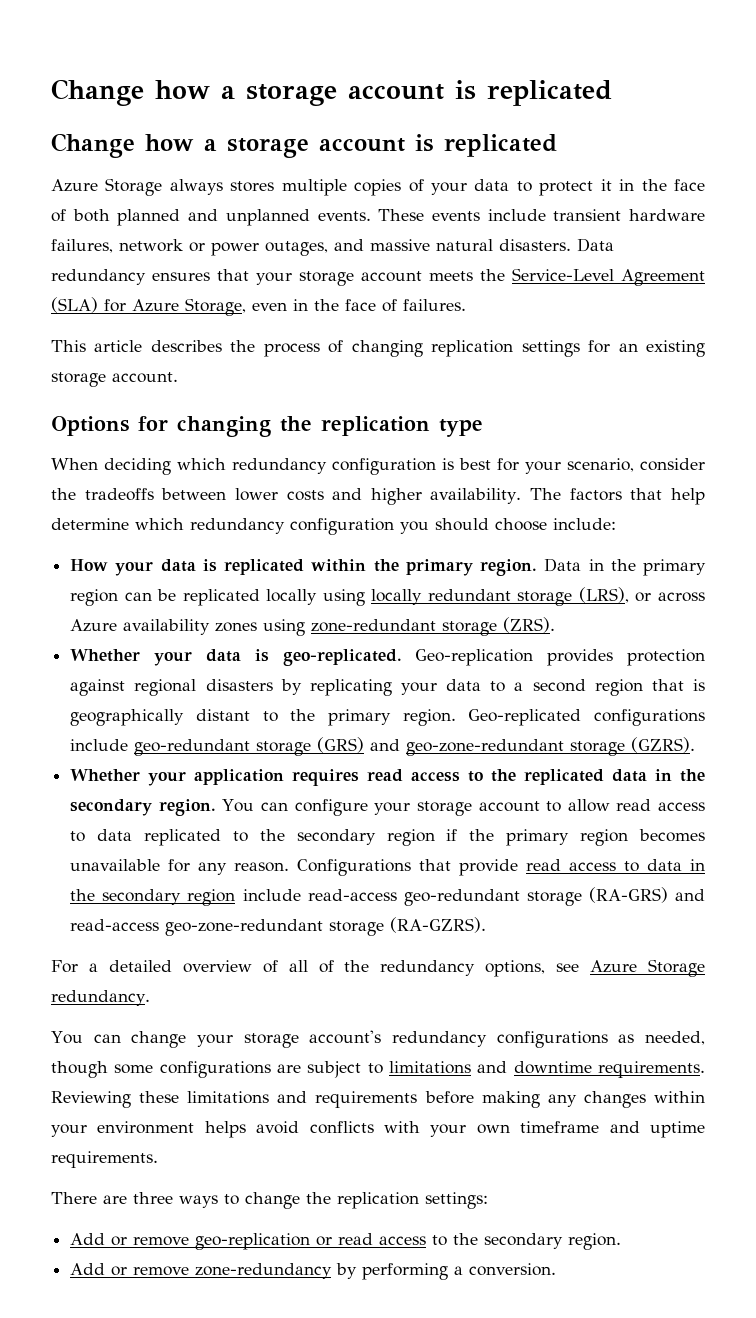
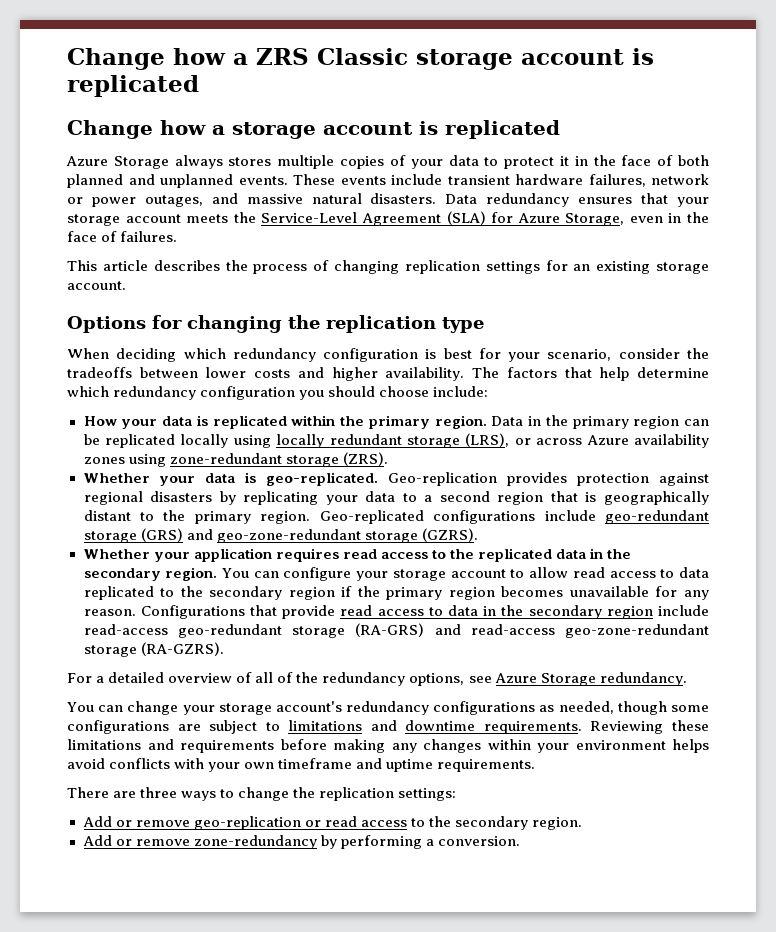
[51,79,235,106] Change how a -> [67,48,408,70] Change how a ZRS Classic

